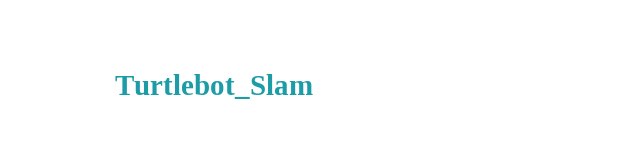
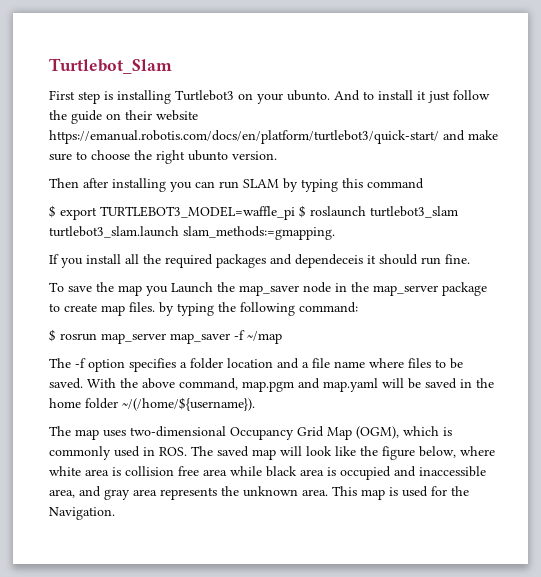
(313, 86) none -> [49,90,490,104] [49,110,198,124] [49,130,498,144] [49,150,277,164] [49,178,424,192] [49,205,458,220] [49,226,335,240] [49,254,470,268] [49,282,487,296] [49,302,358,316] [49,329,282,344] [49,358,463,372] [49,378,494,392] [49,397,255,411] [49,426,452,440] [49,446,495,460] [49,466,486,480] [49,486,469,500] [49,507,115,520] // First step is installing Turtlebot3 on your ubunto. And to install it just follow the guide on their website https://emanual.robotis.com/docs/en/platform/turtlebot3/quick-start/ and make sure to choose the right ubunto version. // Then after installing you can run SLAM by typing this command // $ export TURTLEBOT3_MODEL=waffle_pi $ roslaunch turtlebot3_slam turtlebot3_slam.launch slam_methods:=gmapping. // If you install all the required packages and dependeceis it should run fine. // To save the map you Launch the map_saver node in the map_server package to create map files. by typing the following command: // $ rosrun map_server map_saver -f ~/map // The -f option specifies a folder location and a file name where files to be saved. With the above command, map.pgm and map.yaml will be saved in the home folder ~/(/home/${username}). // The map uses two-dimensional Occupancy Grid Map (OGM), which is commonly used in ROS. The saved map will look like the figure below, where white area is collision free area while black area is occupied and inaccessible area, and gray area represents the unknown area. This map is used for the Navigation.

